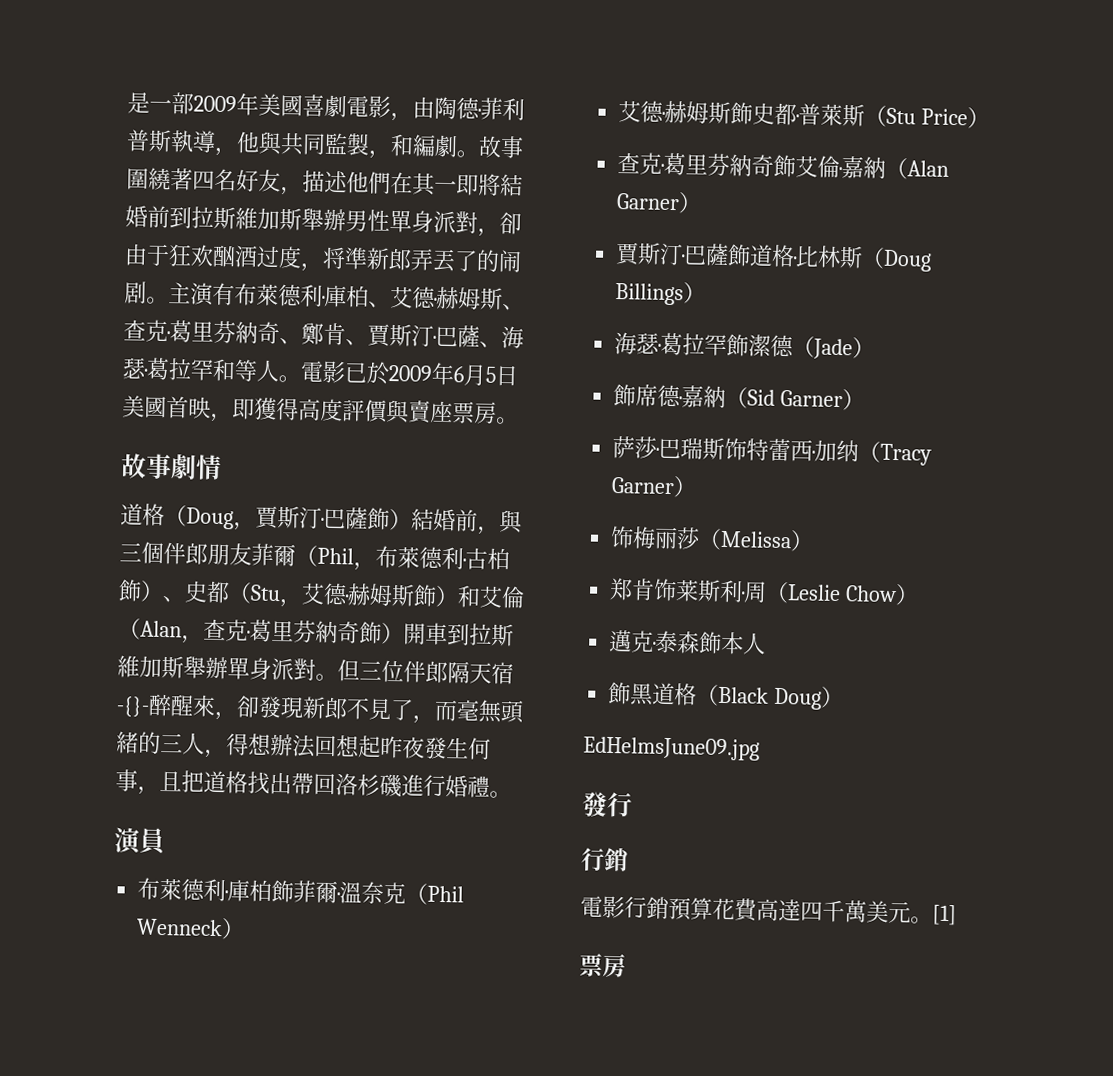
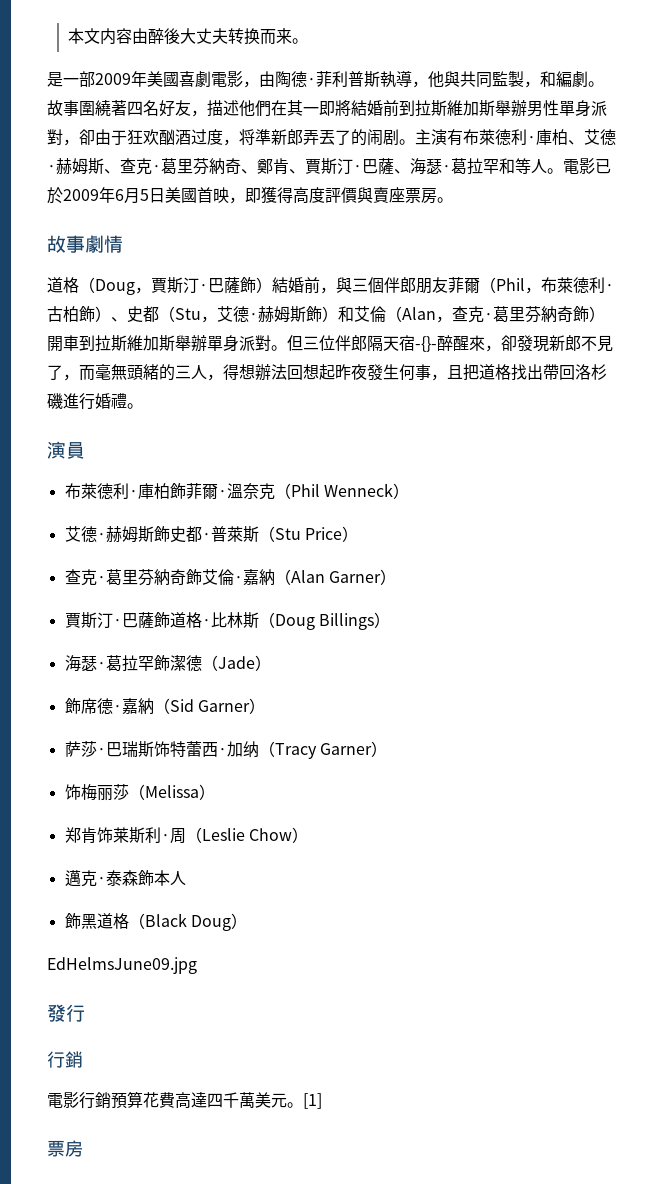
(127, 102) none -> [68,28,309,45] 本文内容由醉後大丈夫转换而来。 //

